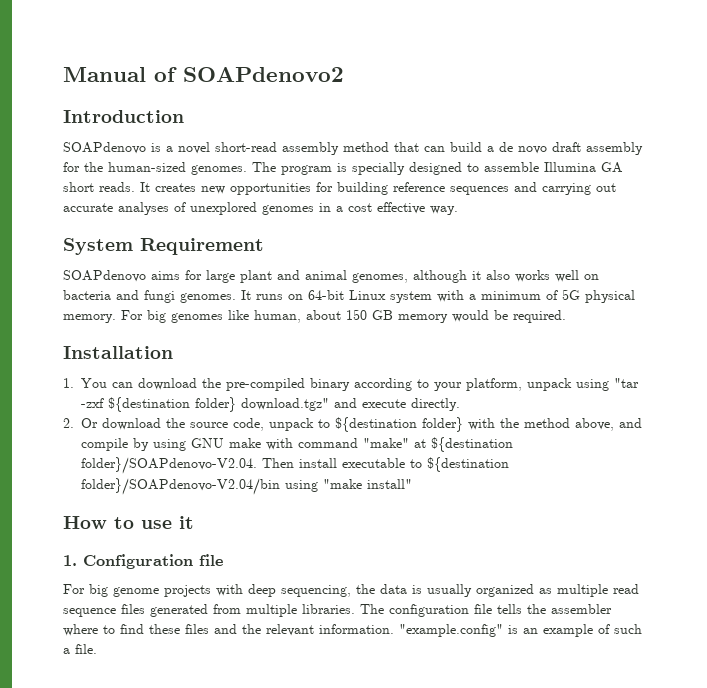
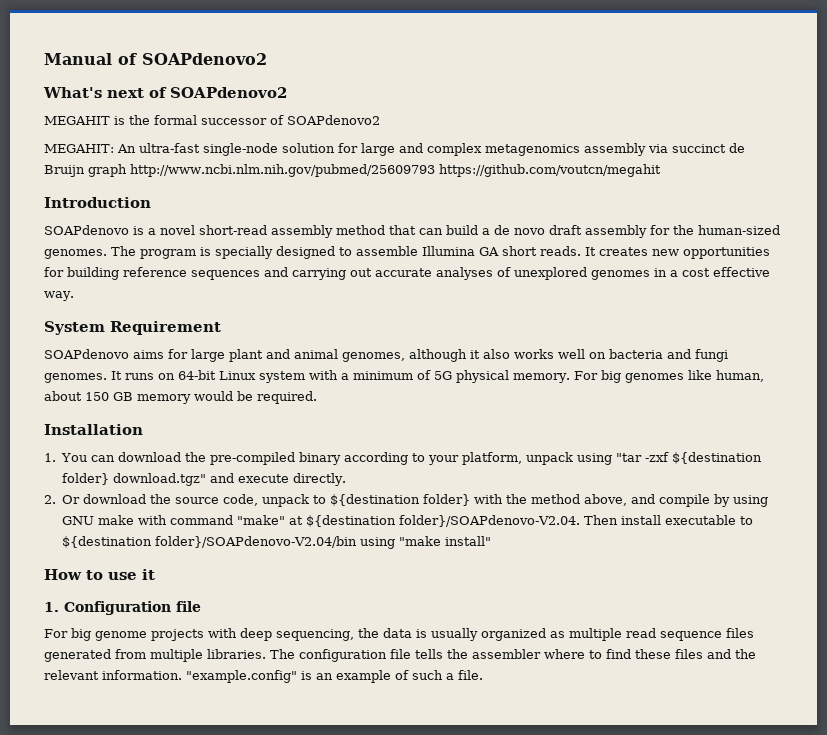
(344, 74) none -> [43,87,287,98] [44,115,380,125] [44,143,745,156] [44,164,661,177] // What's next of SOAPdenovo2 // MEGAHIT is the formal successor of SOAPdenovo2 // MEGAHIT: An ultra-fast single-node solution for large and complex metagenomics assembly via succinct de Bruijn graph http://www.ncbi.nlm.nih.gov/pubmed/25609793 https://github.com/voutcn/megahit

